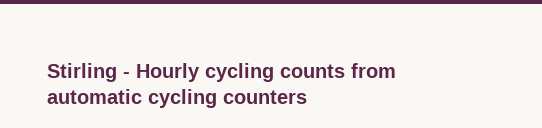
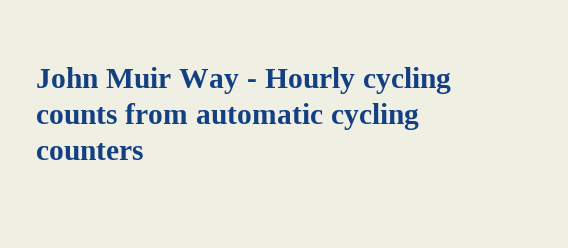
[47,63,117,82] Stirling -> [36,67,239,94] John Muir Way

